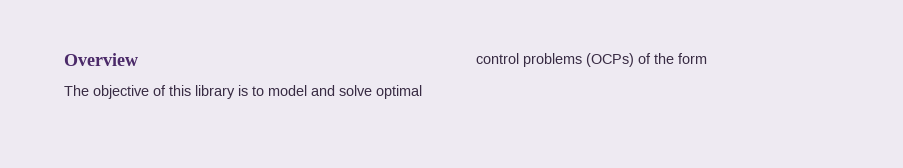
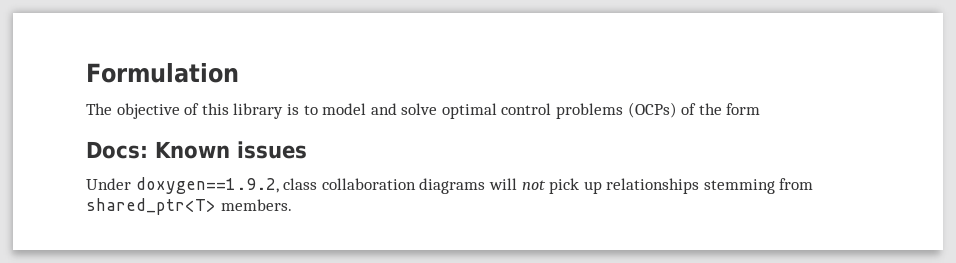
[64,53,138,66] Overview -> [86,63,239,83] Formulation
(707, 58) none -> [86,141,307,159] [86,177,814,194] [86,198,292,215] // Docs: Known issues // Under doxygen==1.9.2, class collaboration diagrams will not pick up relationships stemming from shared_ptr<T> members.

